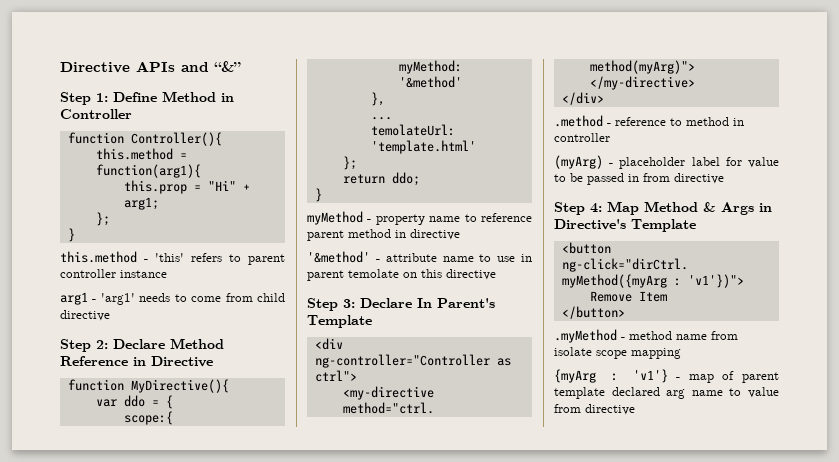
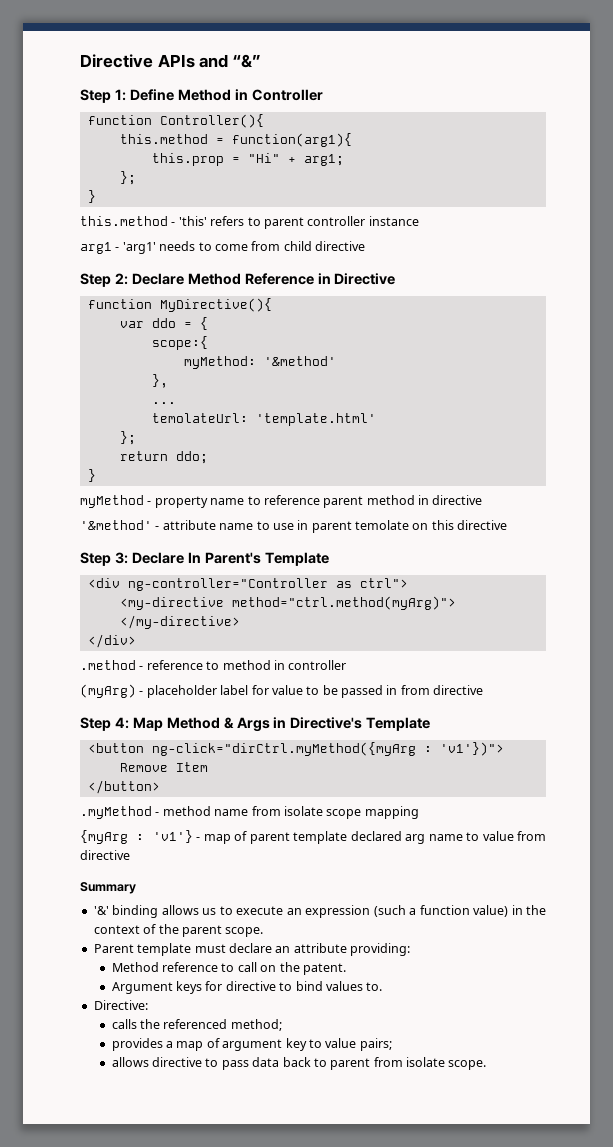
(635, 409) none -> [80,882,136,894] [93,905,546,918] [93,924,264,937] [93,943,410,956] [111,962,346,975] [111,981,383,994] [93,1000,148,1010] [111,1019,282,1031] [111,1038,392,1051] [111,1057,487,1070] // Summary // '&' binding allows us to execute an expression (such a function value) in the context of the parent scope. // Parent template must declare an attribute providing: // Method reference to call on the patent. // Argument keys for directive to bind values to. // Directive: // calls the referenced method; // provides a map of argument key to value pairs; // allows directive to pass data back to parent from isolate scope.

